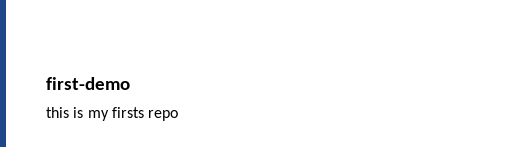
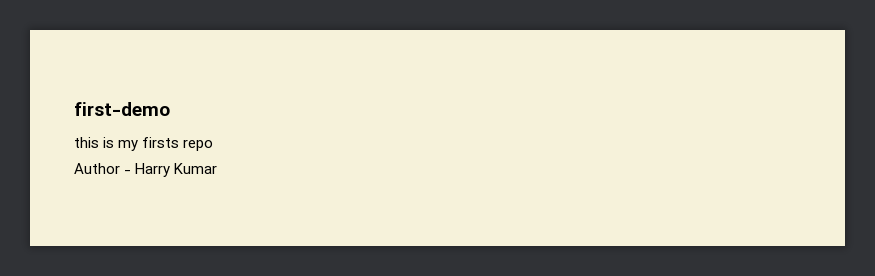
(179, 115) none -> [74,163,218,177] // Author - Harry Kumar

